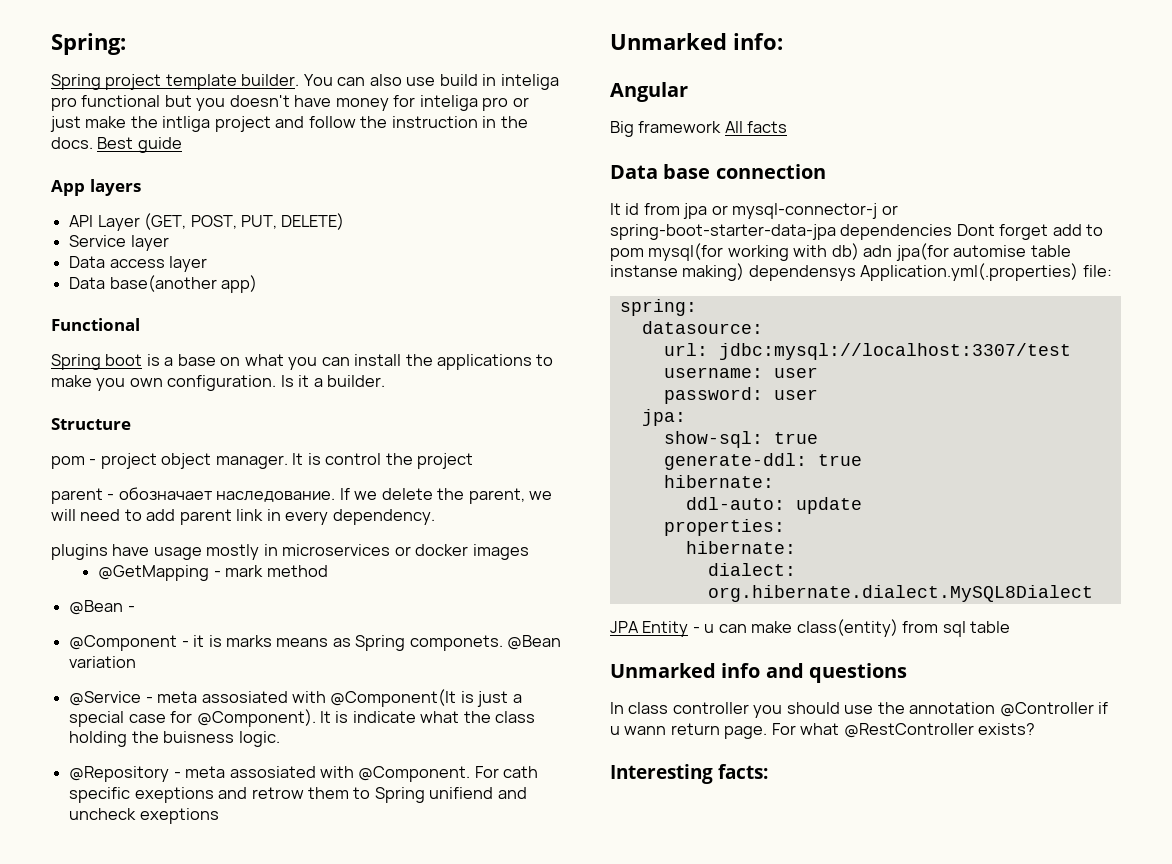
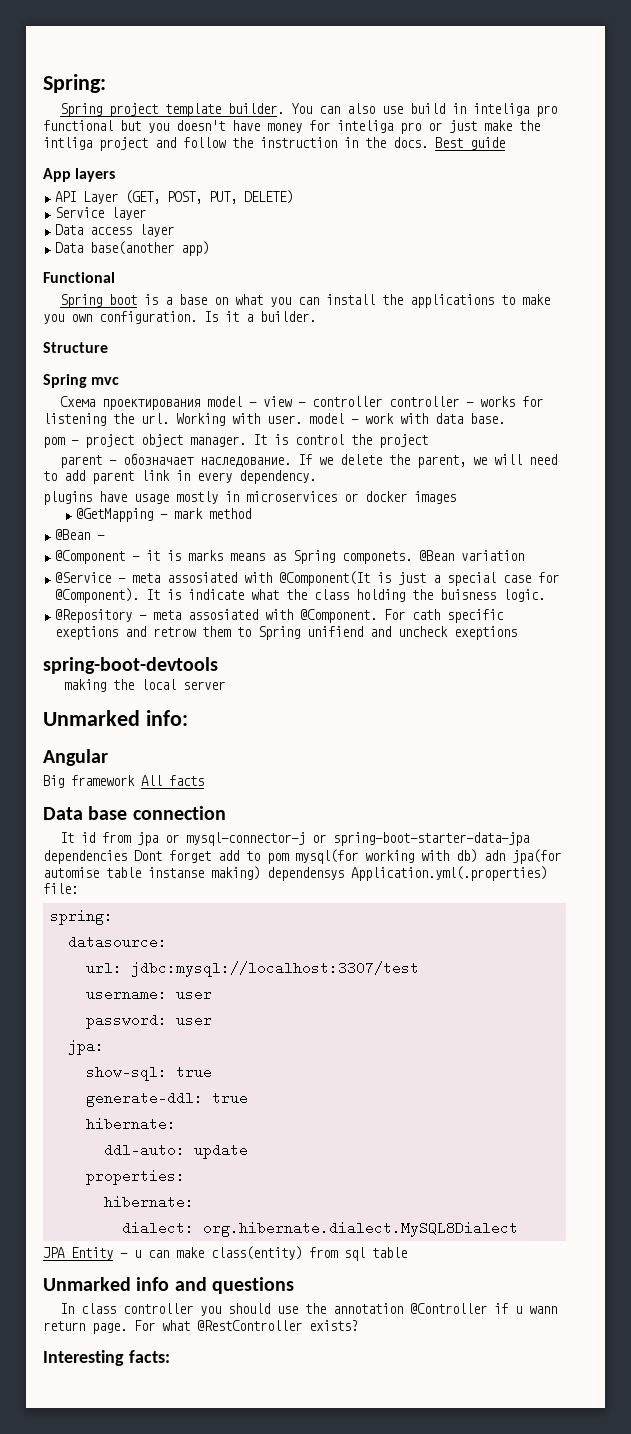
(131, 424) none -> [43,374,120,388] [60,396,544,410] [43,413,505,426] // Spring mvc // Схема проектирования model - view - controller controller - works for listening the url. Working with user. model - work with data base.
(219, 816) none -> [43,657,218,674] [64,679,226,692] // spring-boot-devtools // making the local server

